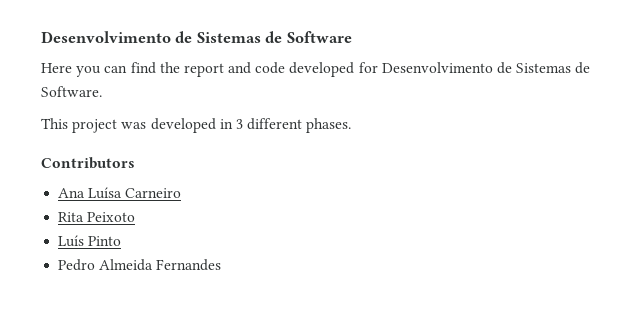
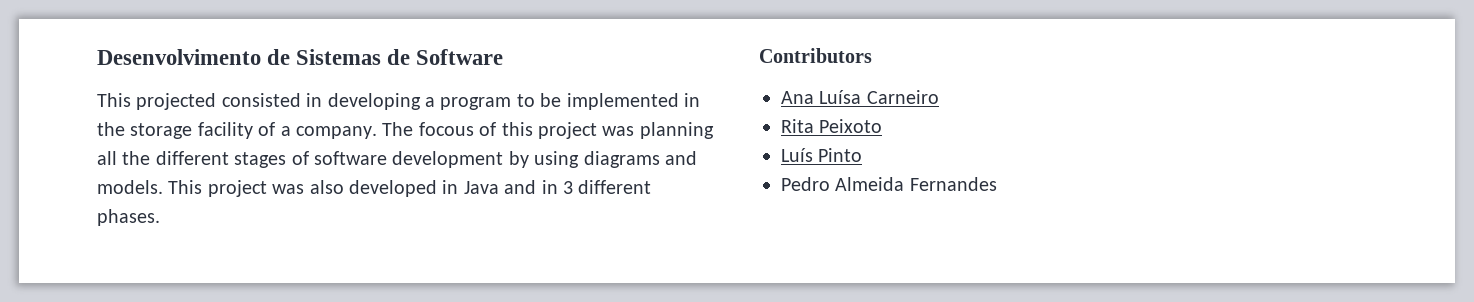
[41,62,591,77] [41,86,102,97] Here you can find the report and code developed for Desenvolvimento de Sistemas de Software. // -> [97,93,700,110] [97,122,714,139] [97,151,697,168] [97,180,163,194] This projected consisted in developing a program to be implemented in the storage facility of a company. The focous of this project was planning all the different stages of software development by using diagrams and models.
(147, 125) none -> [309,180,344,194] also
(233, 124) none -> [463,180,558,194] Java and in

